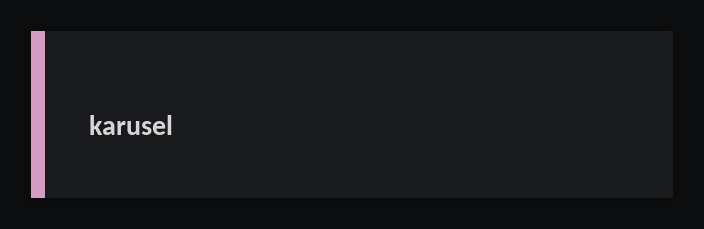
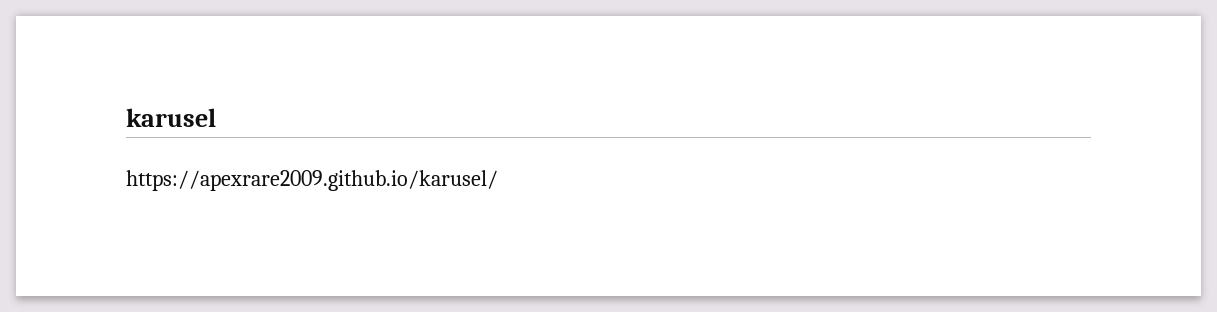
(173, 125) none -> [126,170,498,191] // https://apexrare2009.github.io/karusel/

